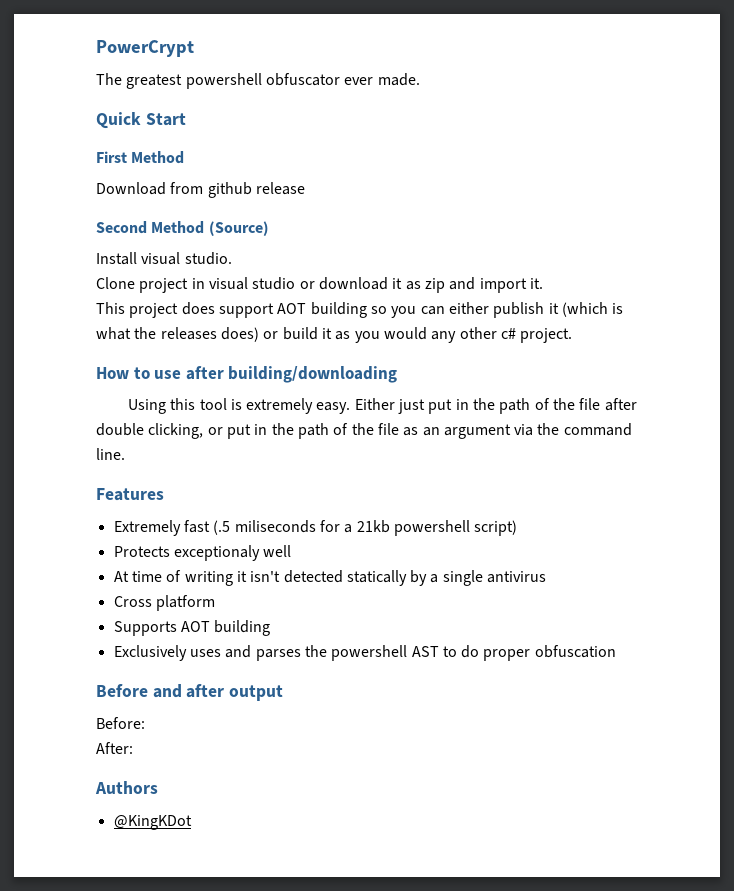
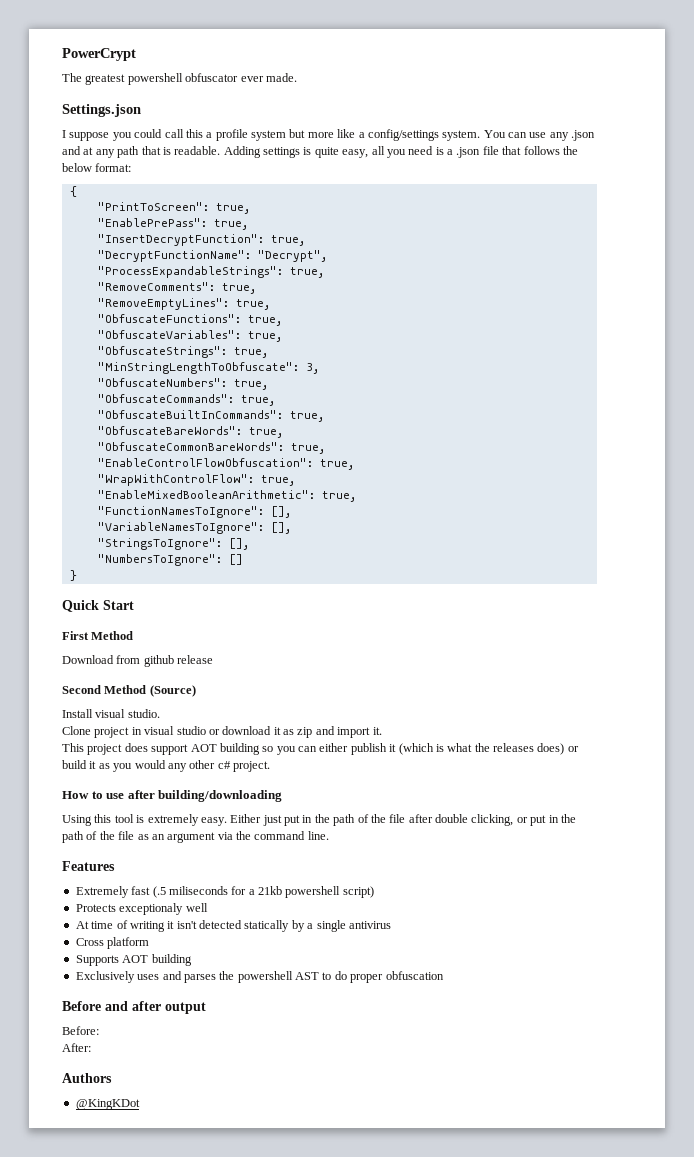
(420, 79) none -> [62,104,141,117] [62,129,596,141] [62,146,578,158] [62,163,132,172] [69,186,77,197] [97,202,250,214] [97,218,248,230] [97,234,305,246] [97,250,327,262] [97,266,324,278] [97,282,256,294] [97,298,270,310] [97,314,282,326] [97,330,282,342] [97,346,268,358] [97,362,319,374] [97,378,268,390] [97,394,275,406] [97,410,324,422] [97,426,283,438] [97,442,325,454] [97,458,354,470] [97,474,295,486] [97,490,356,502] [97,506,291,518] [97,522,291,534] [97,538,249,550] [97,554,243,566] [69,570,77,581] // Settings.json // I suppose you could call this a profile system but more like a config/settings system. You can use any .json and at any path that is readable. Adding settings is quite easy, all you need is a .json file that follows the below format: // { // "PrintToScreen": true, // "EnablePrePass": true, // "InsertDecryptFunction": true, // "DecryptFunctionName": "Decrypt", // "ProcessExpandableStrings": true, // "RemoveComments": true, // "RemoveEmptyLines": true, // "ObfuscateFunctions": true, // "ObfuscateVariables": true, // "ObfuscateStrings": true, // "MinStringLengthToObfuscate": 3, // "ObfuscateNumbers": true, // "ObfuscateCommands": true, // "ObfuscateBuiltInCommands": true, // "ObfuscateBareWords": true, // "ObfuscateCommonBareWords": true, // "EnableControlFlowObfuscation": true, // "WrapWithControlFlow": true, // "EnableMixedBooleanArithmetic": true, // "FunctionNamesToIgnore": [], // "VariableNamesToIgnore": [], // "StringsToIgnore": [], // "NumbersToIgnore": [] // }

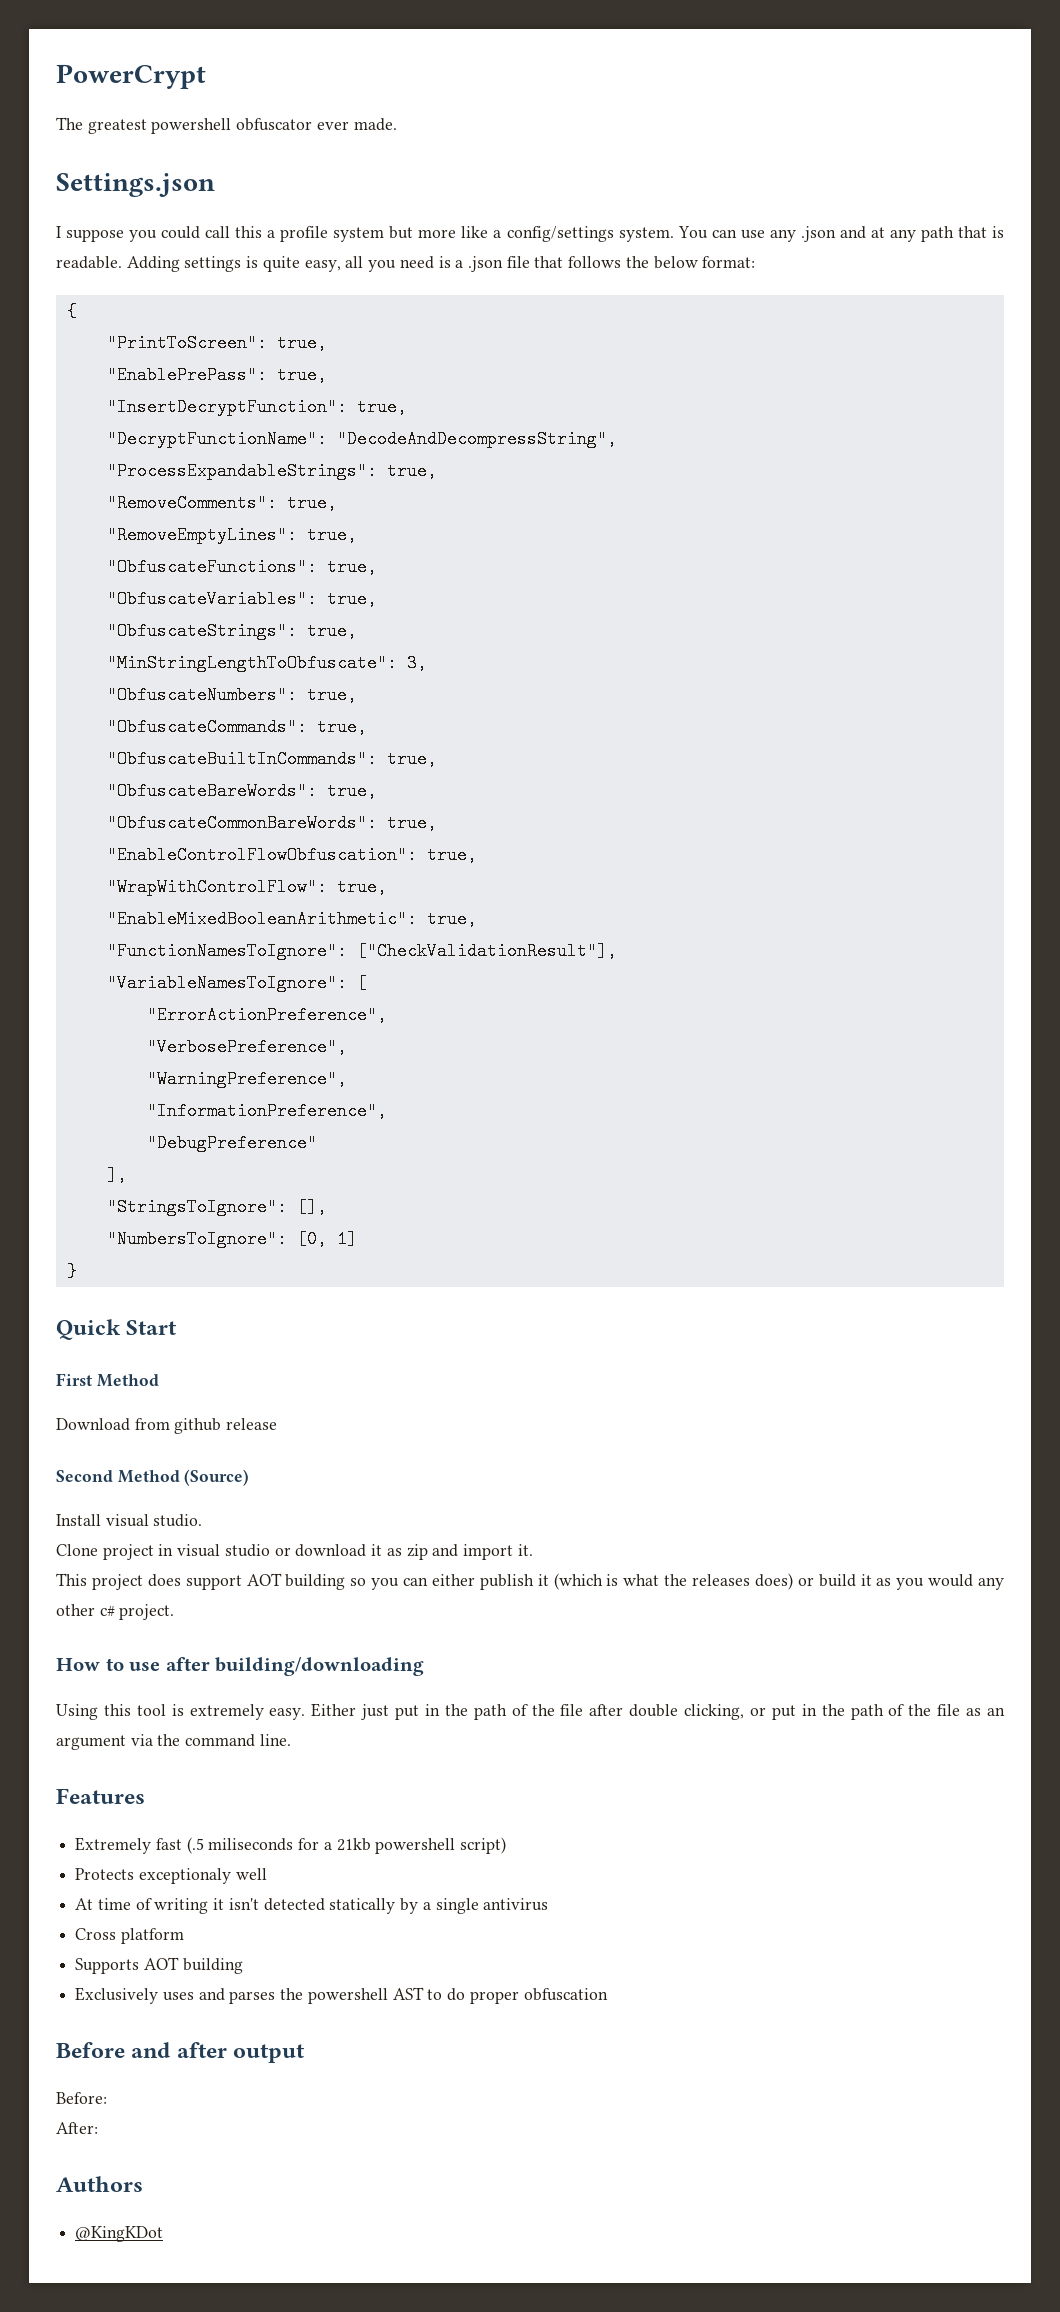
[257,250,327,262] "Decrypt", -> [336,430,617,448] "DecodeAndDecompressString",
[270,506,291,518] [], -> [356,942,617,960] ["CheckValidationResult"],
[270,522,291,534] [], -> [356,974,367,992] [146,1006,387,1024] [146,1038,347,1056] [146,1070,347,1088] [146,1102,387,1120] [146,1134,317,1152] [106,1166,127,1184] [ // "ErrorActionPreference", // "VerbosePreference", // "WarningPreference", // "InformationPreference", // "DebugPreference" // ],
[228,554,243,565] [] -> [296,1230,357,1248] [0, 1]

